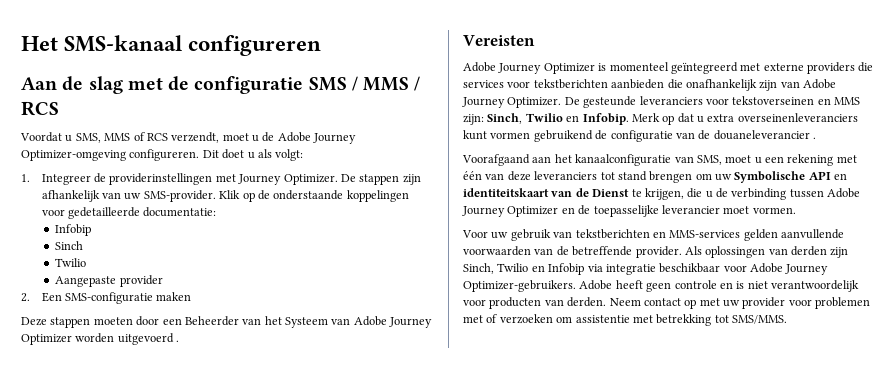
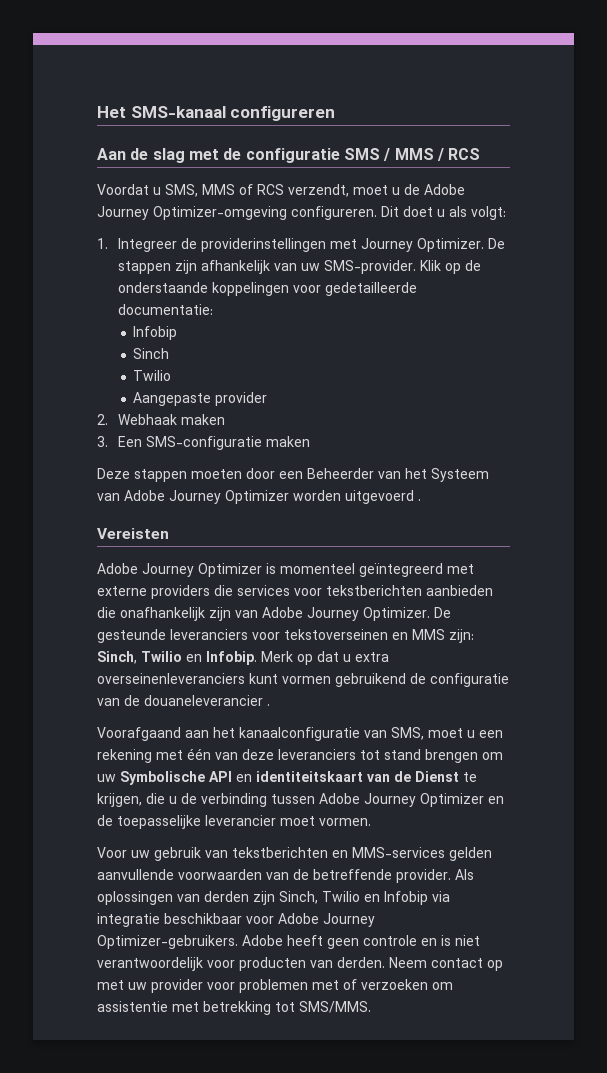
(30, 297) none -> [117,414,225,425] [97,436,108,447] Webhaak maken // 3.

